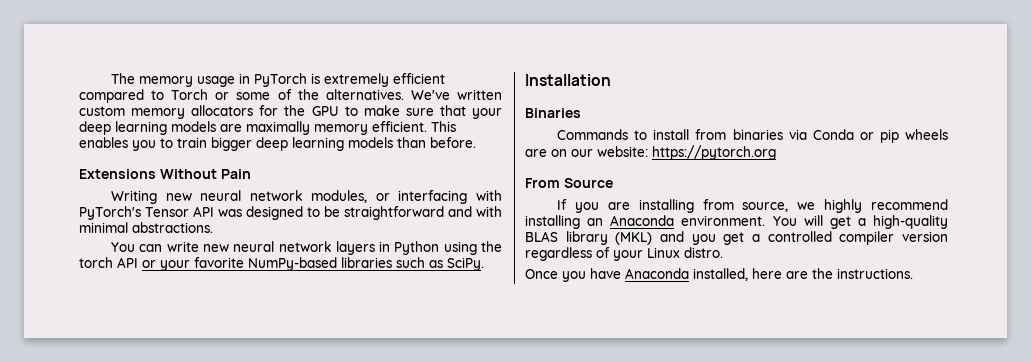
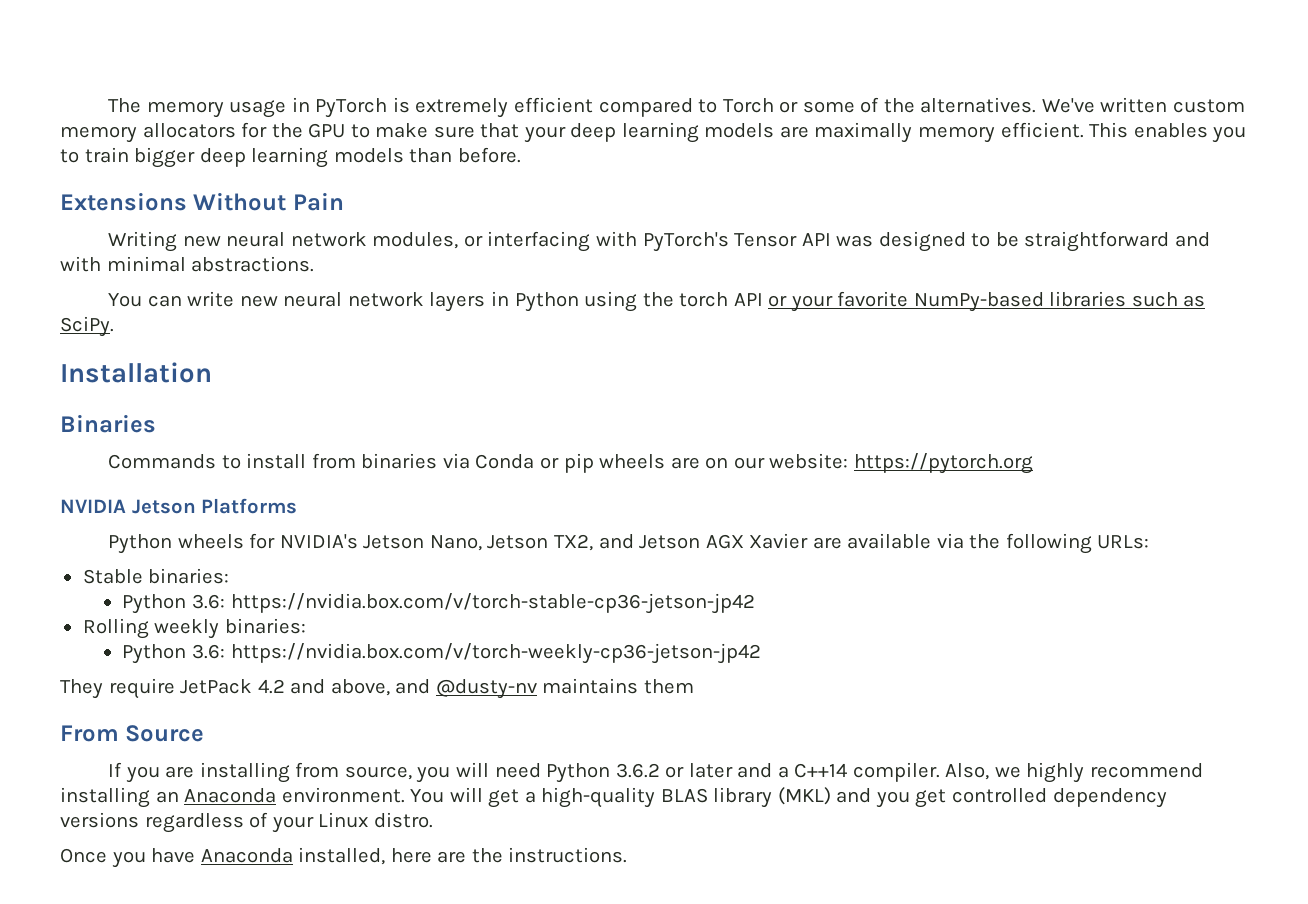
(776, 152) none -> [60,498,298,514] [108,533,1150,554] [82,568,230,584] [122,593,755,614] [82,618,306,639] [122,643,761,664] [60,678,694,699] // NVIDIA Jetson Platforms // Python wheels for NVIDIA's Jetson Nano, Jetson TX2, and Jetson AGX Xavier are available via the following URLs: // Stable binaries: // Python 3.6: https://nvidia.box.com/v/torch-stable-cp36-jetson-jp42 // Rolling weekly binaries: // Python 3.6: https://nvidia.box.com/v/torch-weekly-cp36-jetson-jp42 // They require JetPack 4.2 and above, and @dusty-nv maintains them
(789, 207) none -> [416,762,990,783] you will need Python 3.6.2 or later and a C++14 compiler. Also,
[752,231,948,245] a controlled compiler version -> [952,788,1167,808] [60,812,139,828] controlled dependency versions

